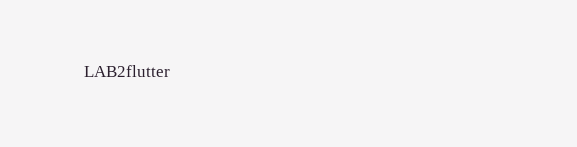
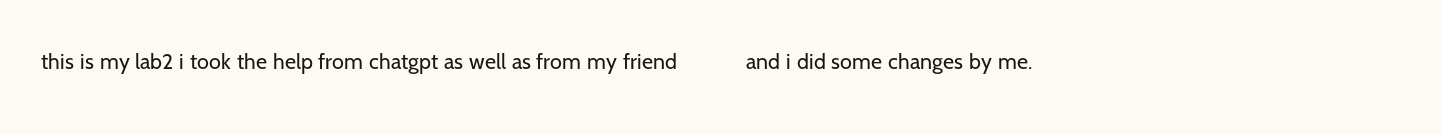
[84,65,170,77] LAB2flutter -> [41,53,1032,74] this is my lab2 i took the help from chatgpt as well as from my friend and i did some changes by me.

